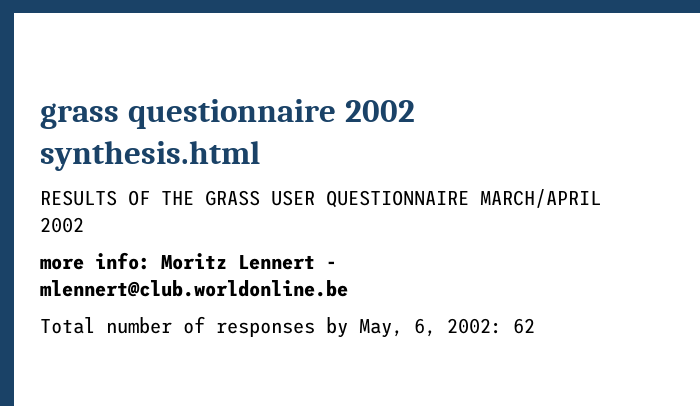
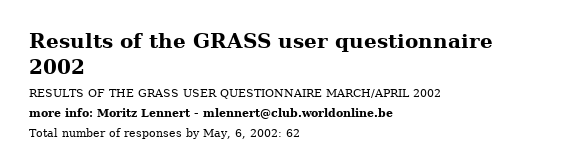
[40,103,119,129] grass -> [29,33,328,48] Results of the GRASS user
[40,141,260,171] synthesis.html -> (85, 66) none

